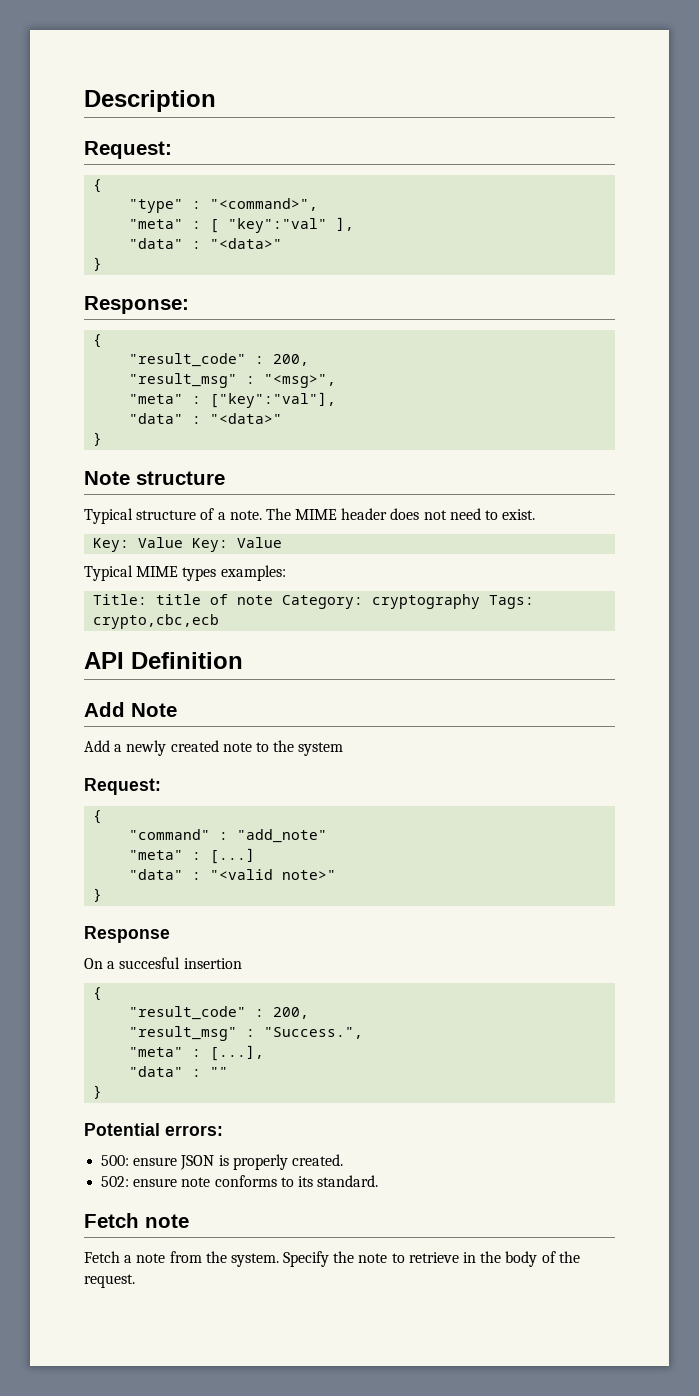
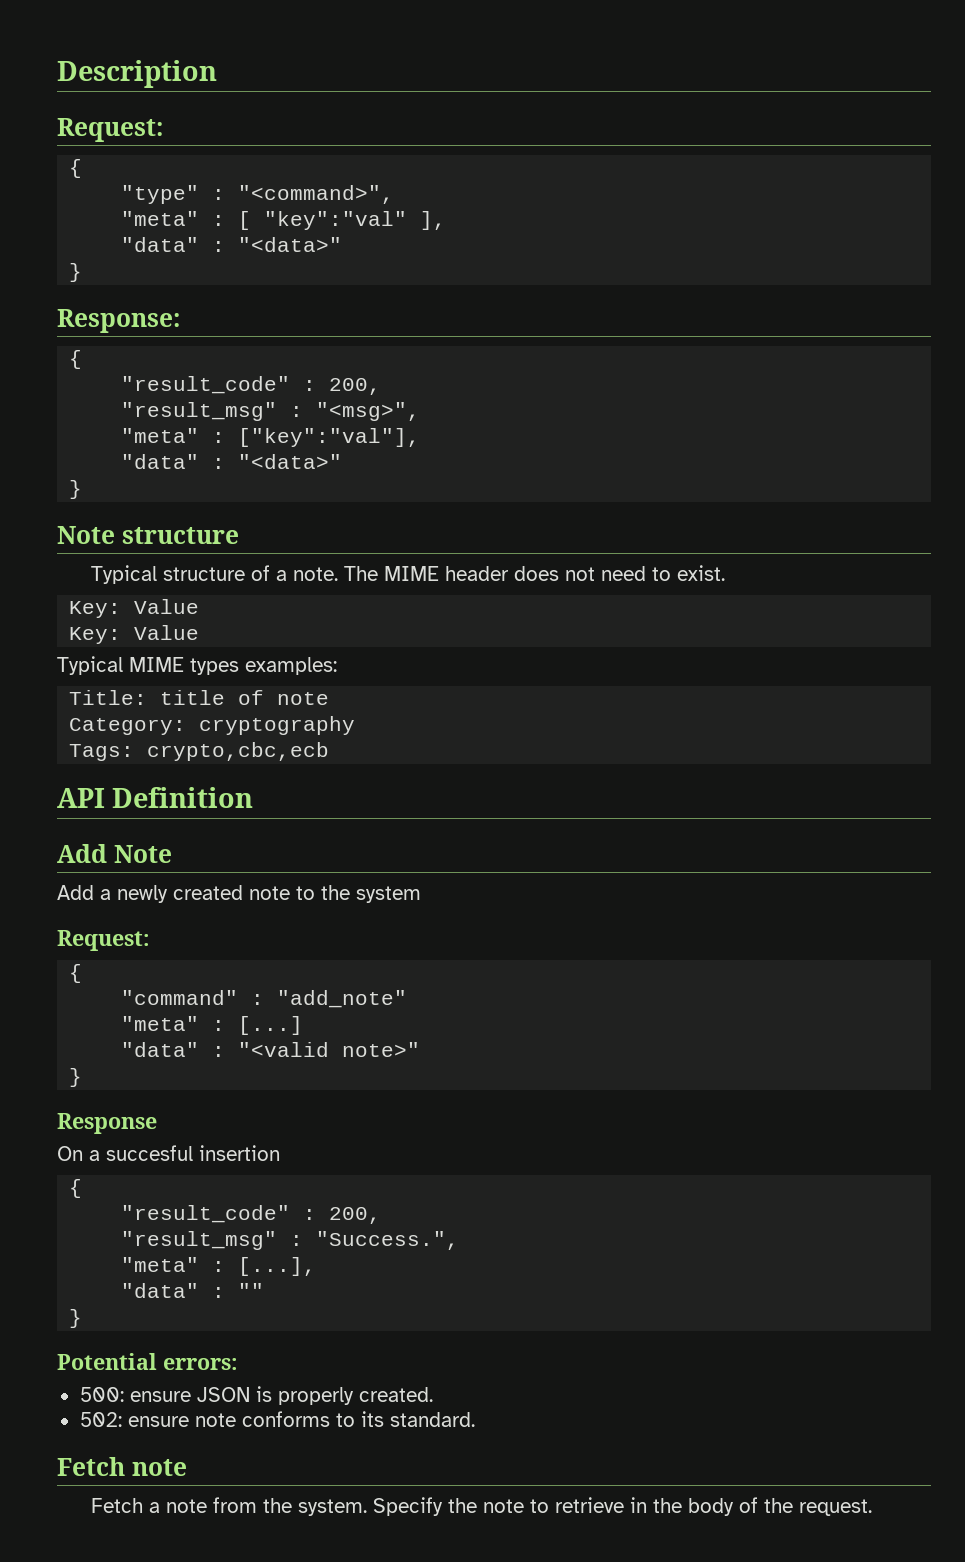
(184, 542) none -> (200, 606) //
(274, 600) none -> (330, 698) //
(481, 601) none -> (356, 725) //

